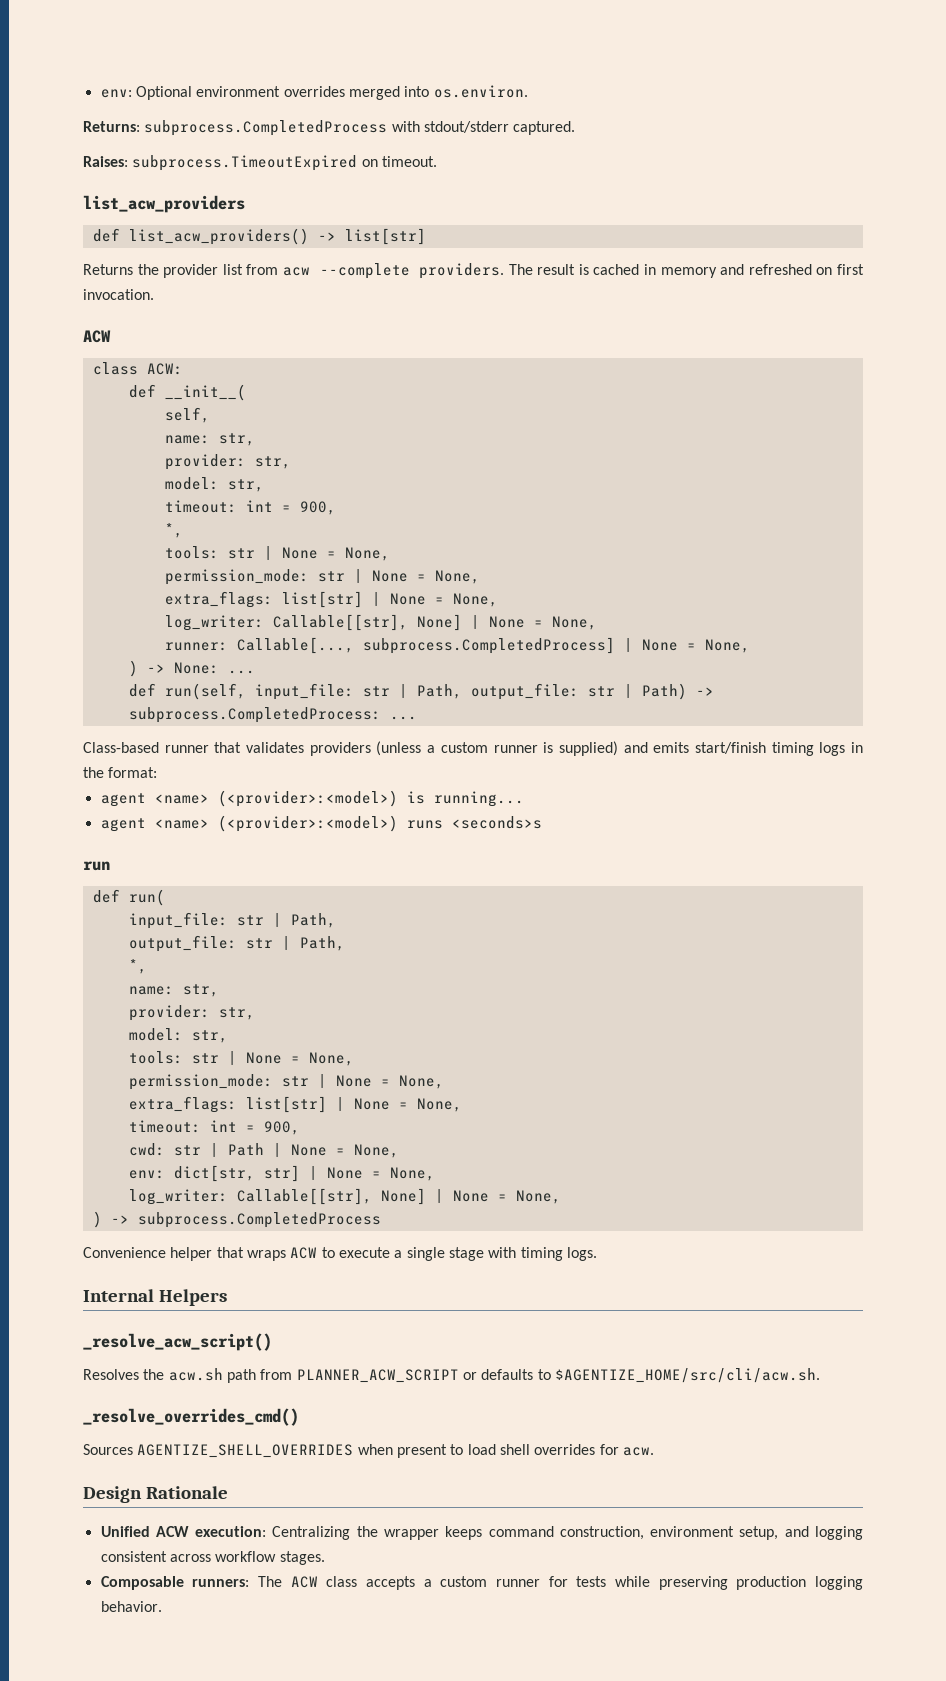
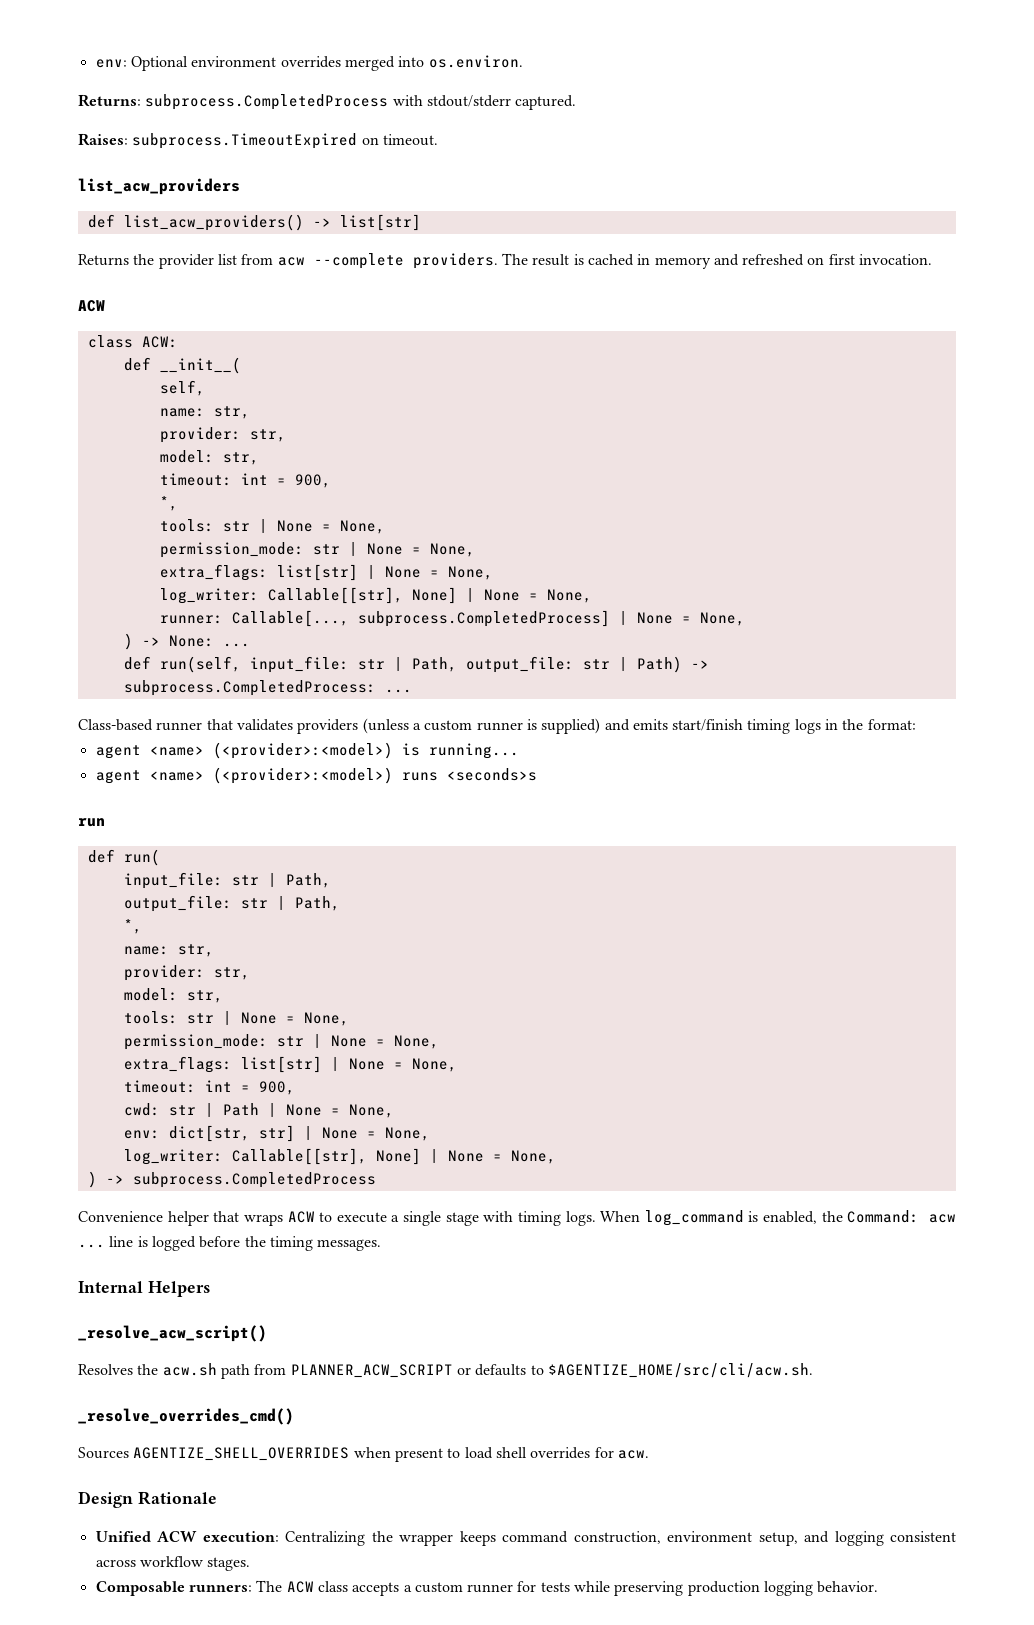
(597, 1254) none -> [600,1210,956,1226] [78,1236,382,1251] When log_command is enabled, the Command: acw ... line is logged before the timing messages.

